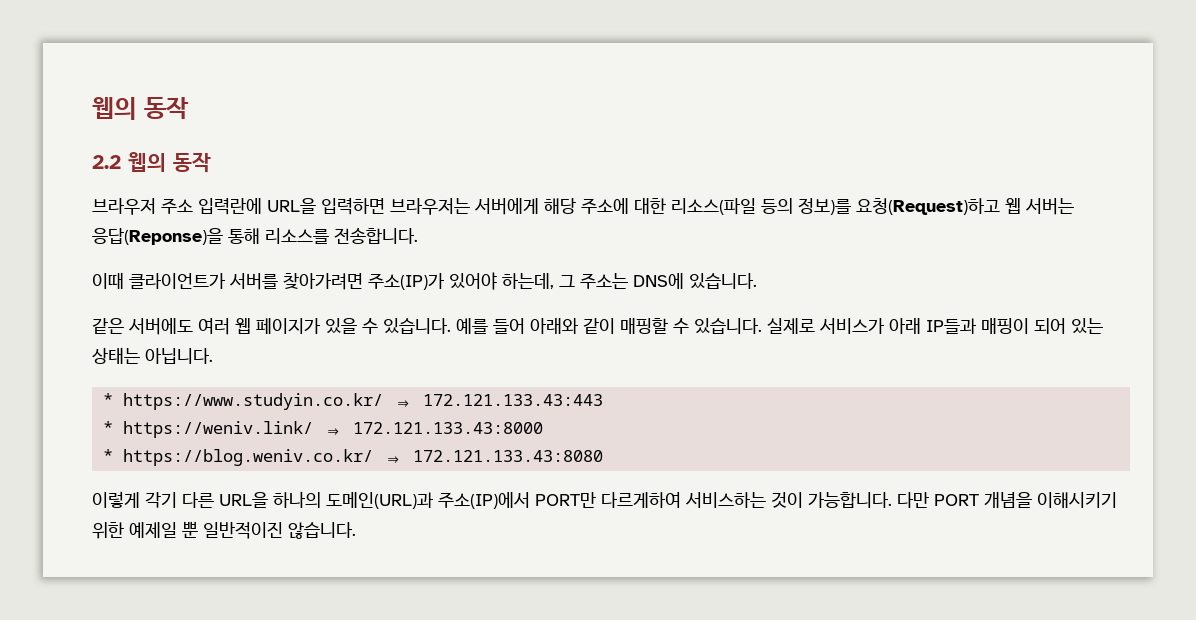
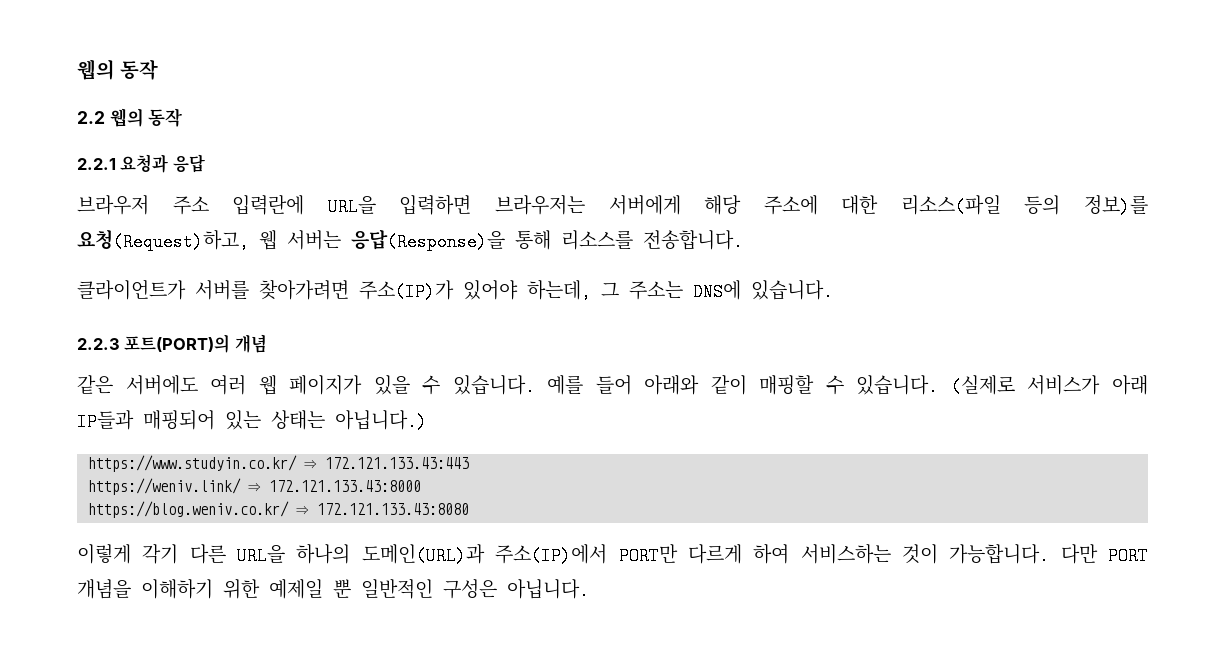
(211, 162) none -> [77,154,205,173] // 2.2.1 요청과 응답
[856,198,1000,215] 요청(Request)하고 -> [77,230,249,251] 요청(Request)하고,
[92,228,223,245] 응답(Reponse)을 -> [351,229,505,251] 응답(Response)을
[92,272,124,289] 이때 -> (743, 240) none
(757, 281) none -> [77,334,267,353] // 2.2.3 포트(PORT)의 개념
[767,318,815,334] 실제로 -> [950,375,1015,396] (실제로
[981,318,1103,334] [92,347,213,364] [102,393,113,406] 매핑이 되어 있는 상태는 아닙니다. // * -> [143,410,427,431] 매핑되어 있는 상태는 아닙니다.) //
[102,421,113,434] * -> (470, 463) none
[102,449,113,462] * -> (422, 486) none
[601,492,681,508] 다르게하여 -> [687,544,790,564] 다르게 하여
[1037,492,1117,508] 이해시키기 -> [141,579,213,599] 이해하기
[203,522,356,539] 일반적이진 않습니다. -> [361,579,589,600] 일반적인 구성은 아닙니다.

